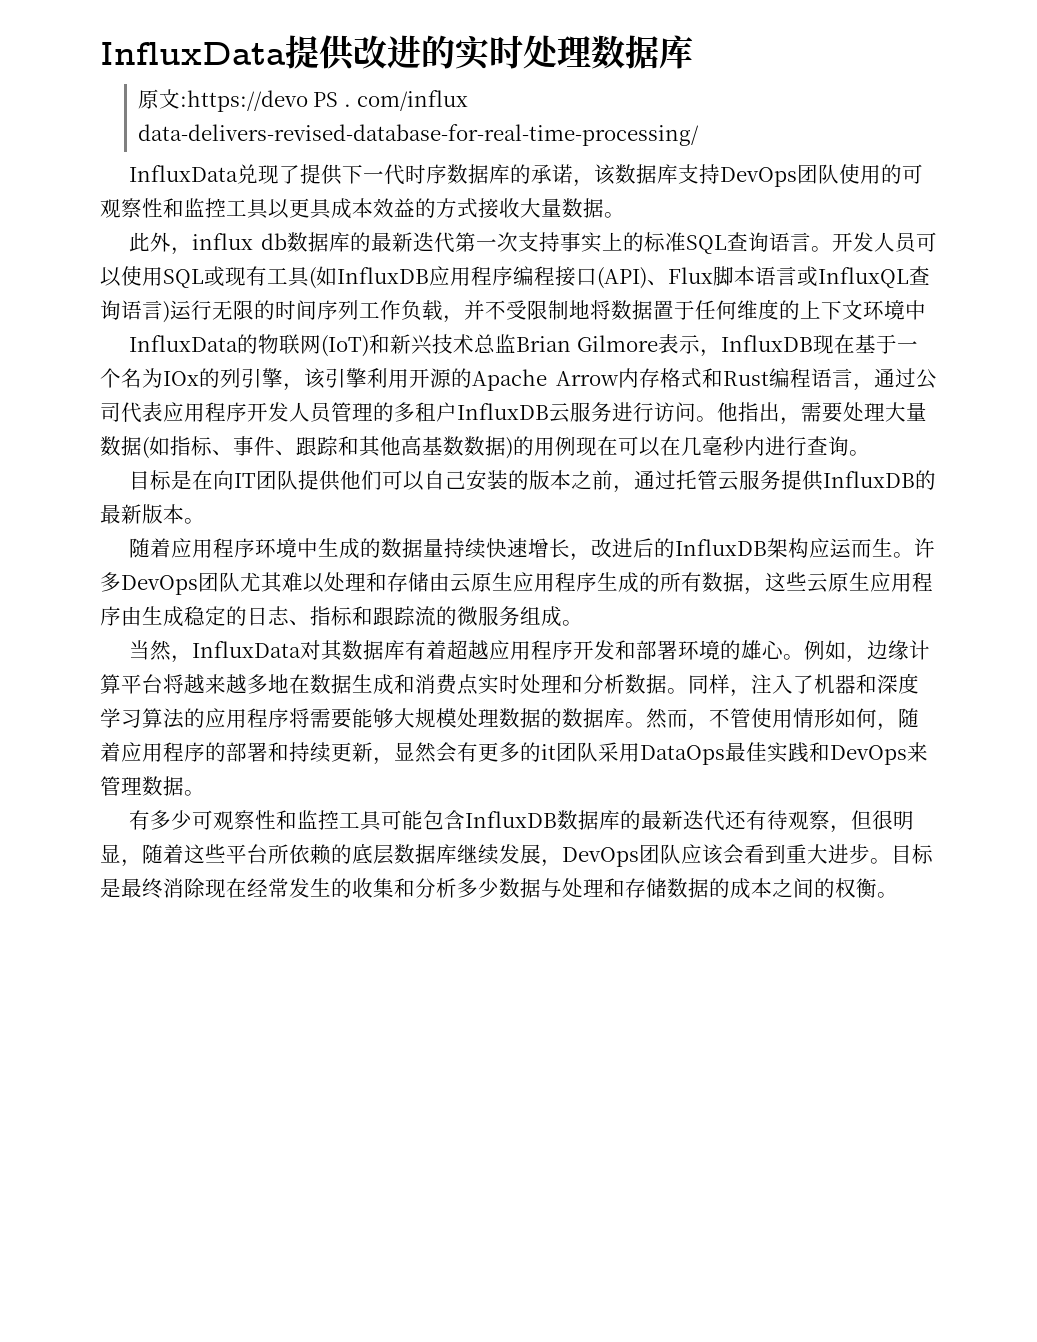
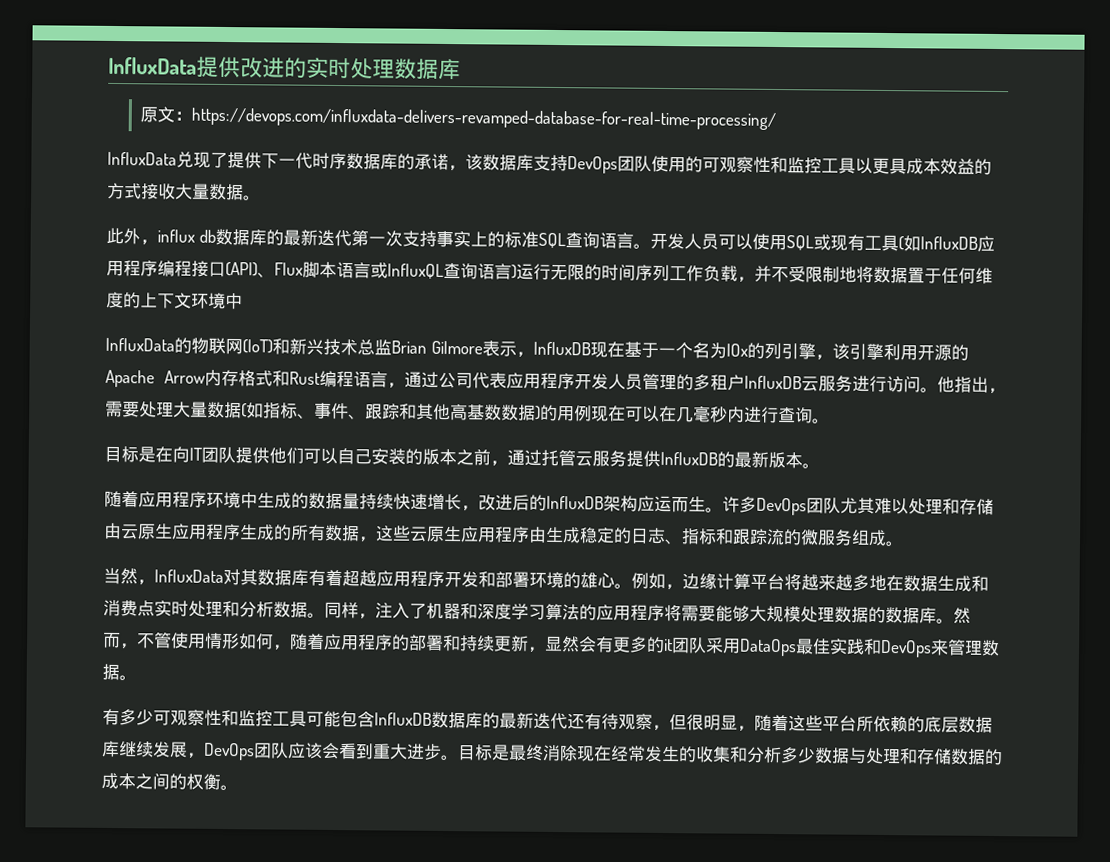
[179,90,468,112] [137,124,699,146] :https://devo PS . com/influx data-delivers-revised-database-for-real-time-processing/ -> [173,107,776,130] ：https://devops.com/influxdata-delivers-revamped-database-for-real-time-processing/

